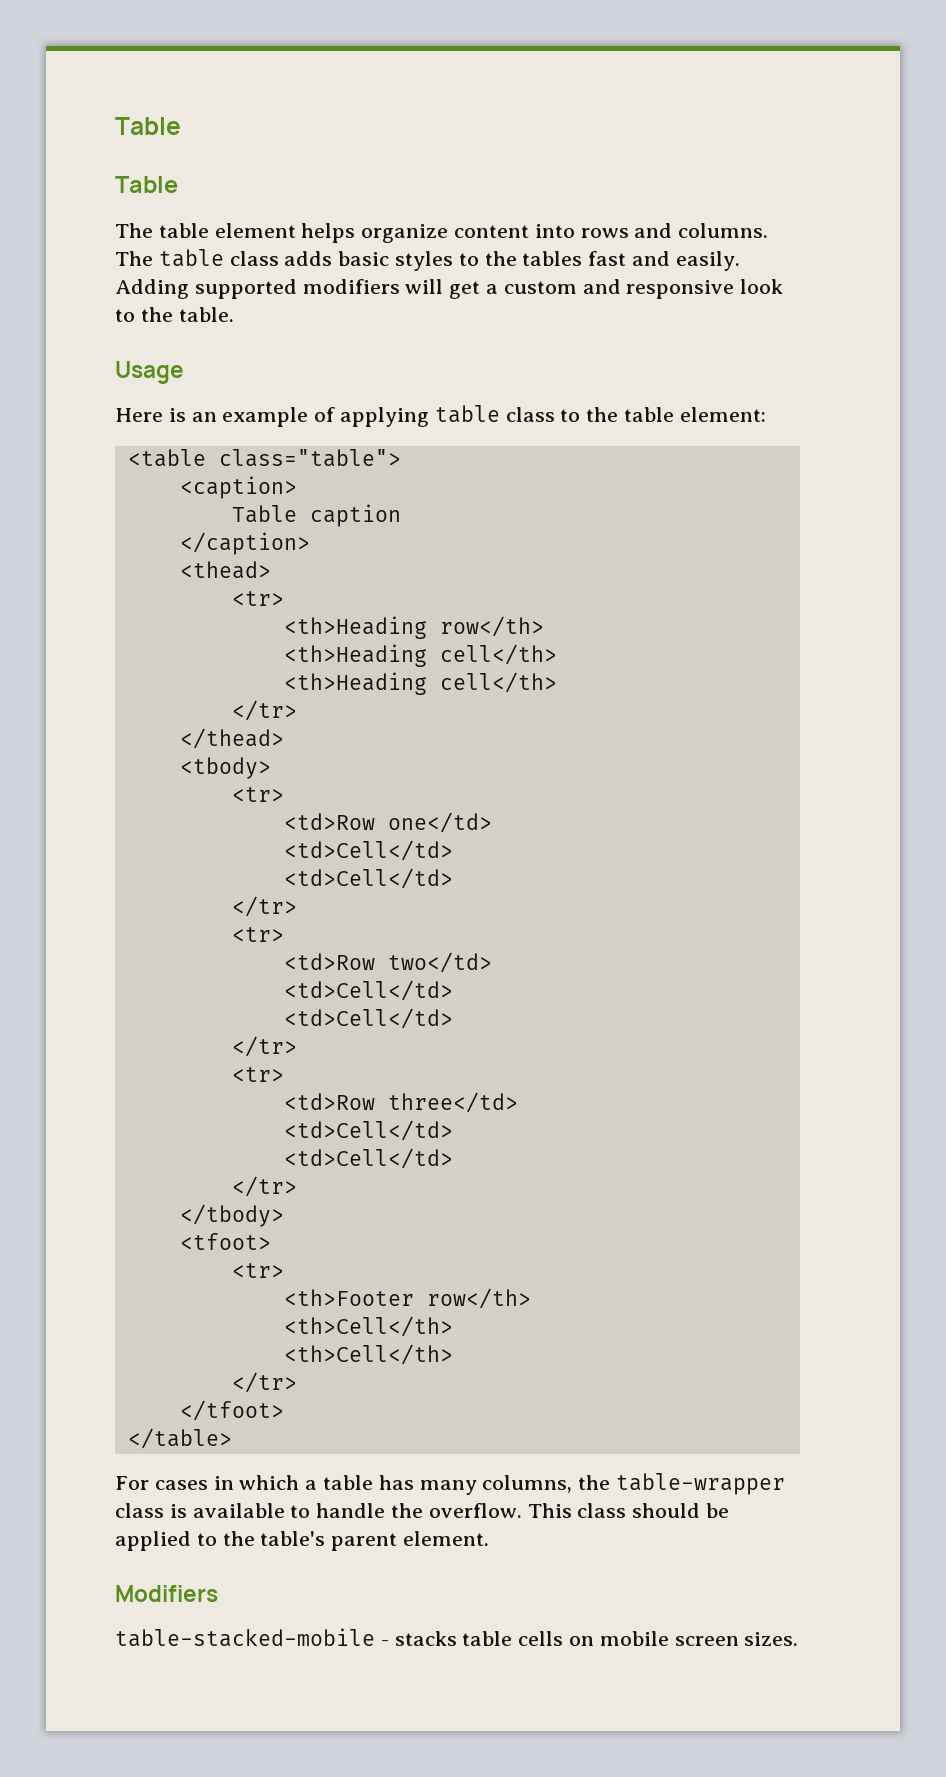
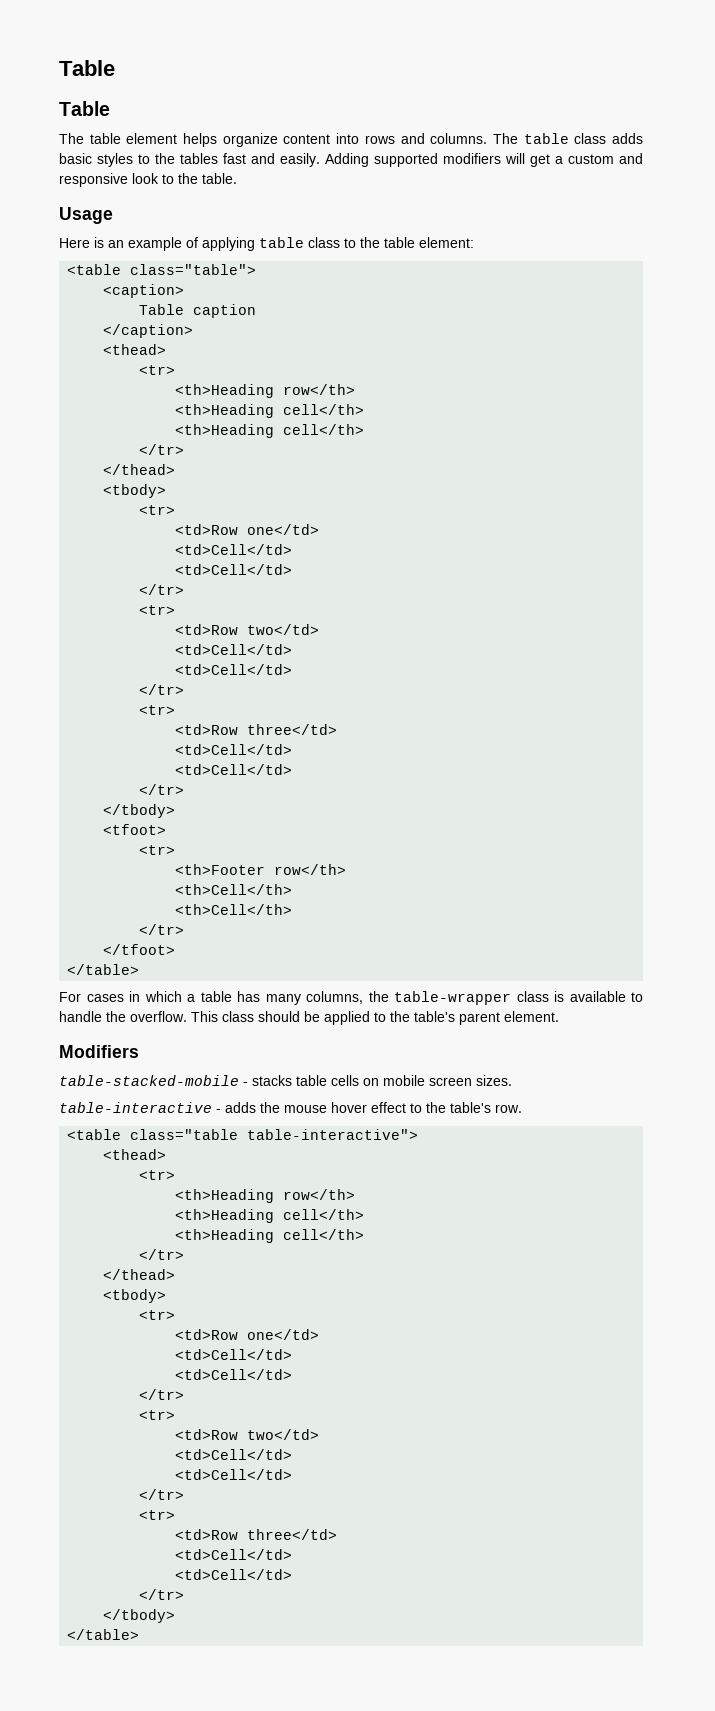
(799, 1639) none -> [59,1102,522,1113] [67,1129,419,1140] [103,1149,167,1160] [139,1170,176,1180] [175,1189,356,1203] [175,1209,365,1223] [175,1229,365,1243] [139,1249,185,1260] [103,1269,176,1280] [103,1289,167,1303] [139,1310,176,1320] [175,1329,320,1340] [175,1349,293,1360] [175,1369,293,1380] [139,1389,185,1400] [139,1410,176,1420] [175,1429,320,1440] [175,1449,293,1460] [175,1469,293,1480] [139,1489,185,1500] [139,1510,176,1520] [175,1529,338,1540] [175,1549,293,1560] [175,1569,293,1580] [139,1589,185,1600] [103,1609,176,1623] [67,1629,140,1640] // table-interactive - adds the mouse hover effect to the table's row. // <table class="table table-interactive"> // <thead> // <tr> // <th>Heading row</th> // <th>Heading cell</th> // <th>Heading cell</th> // </tr> // </thead> // <tbody> // <tr> // <td>Row one</td> // <td>Cell</td> // <td>Cell</td> // </tr> // <tr> // <td>Row two</td> // <td>Cell</td> // <td>Cell</td> // </tr> // <tr> // <td>Row three</td> // <td>Cell</td> // <td>Cell</td> // </tr> // </tbody> // </table>

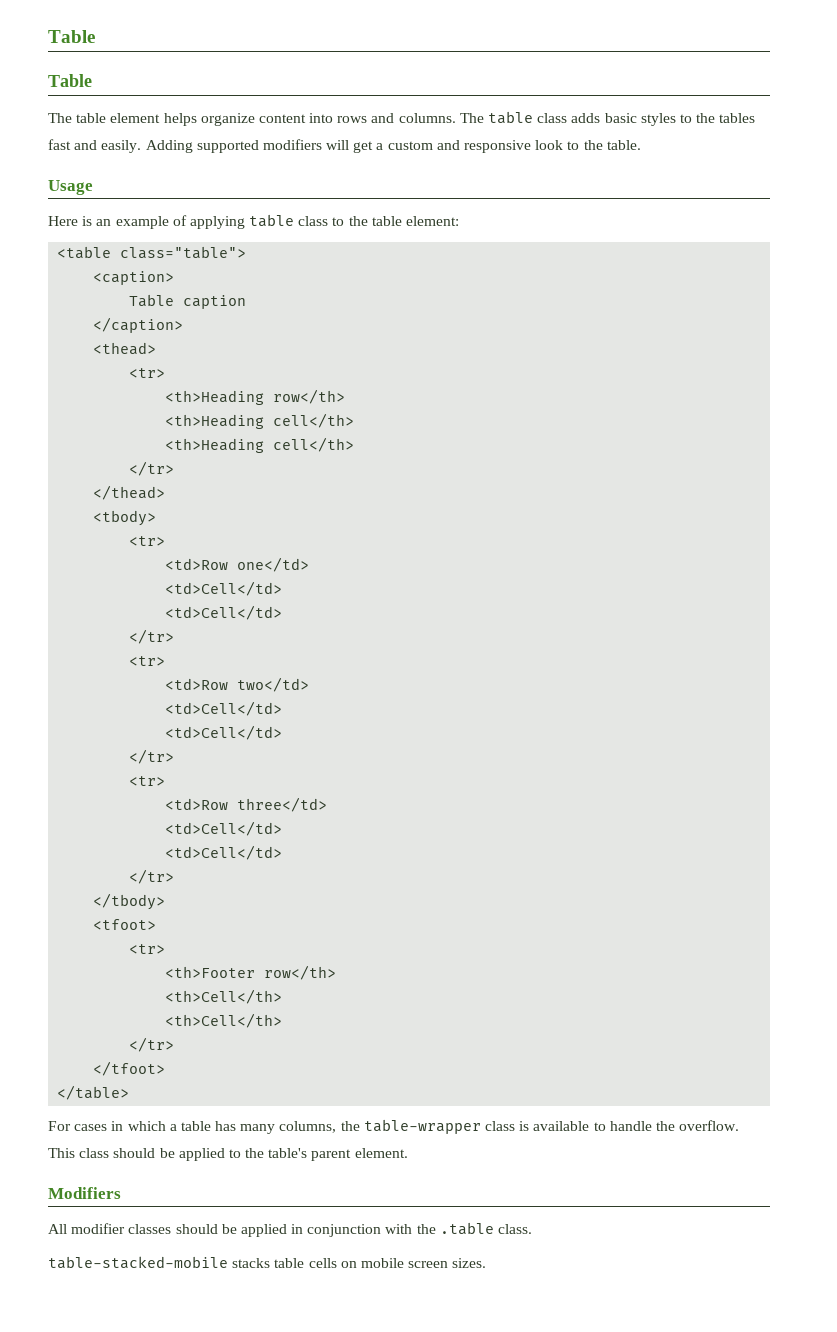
(139, 1051) none -> [48,1222,533,1237] // All modifier classes should be applied in conjunction with the .table class.
[243,1082,248,1086] - -> (228, 1262) none
[59,1102,522,1113] [67,1129,419,1140] [103,1149,167,1160] [139,1170,176,1180] [175,1189,356,1203] [175,1209,365,1223] [175,1229,365,1243] [139,1249,185,1260] [103,1269,176,1280] [103,1289,167,1303] [139,1310,176,1320] [175,1329,320,1340] [175,1349,293,1360] [175,1369,293,1380] [139,1389,185,1400] [139,1410,176,1420] [175,1429,320,1440] [175,1449,293,1460] [175,1469,293,1480] [139,1489,185,1500] [139,1510,176,1520] [175,1529,338,1540] [175,1549,293,1560] [175,1569,293,1580] [139,1589,185,1600] [103,1609,176,1623] [67,1629,140,1640] // table-interactive - adds the mouse hover effect to the table's row. // <table class="table table-interactive"> // <thead> // <tr> // <th>Heading row</th> // <th>Heading cell</th> // <th>Heading cell</th> // </tr> // </thead> // <tbody> // <tr> // <td>Row one</td> // <td>Cell</td> // <td>Cell</td> // </tr> // <tr> // <td>Row two</td> // <td>Cell</td> // <td>Cell</td> // </tr> // <tr> // <td>Row three</td> // <td>Cell</td> // <td>Cell</td> // </tr> // </tbody> // </table> -> (487, 1263) none

